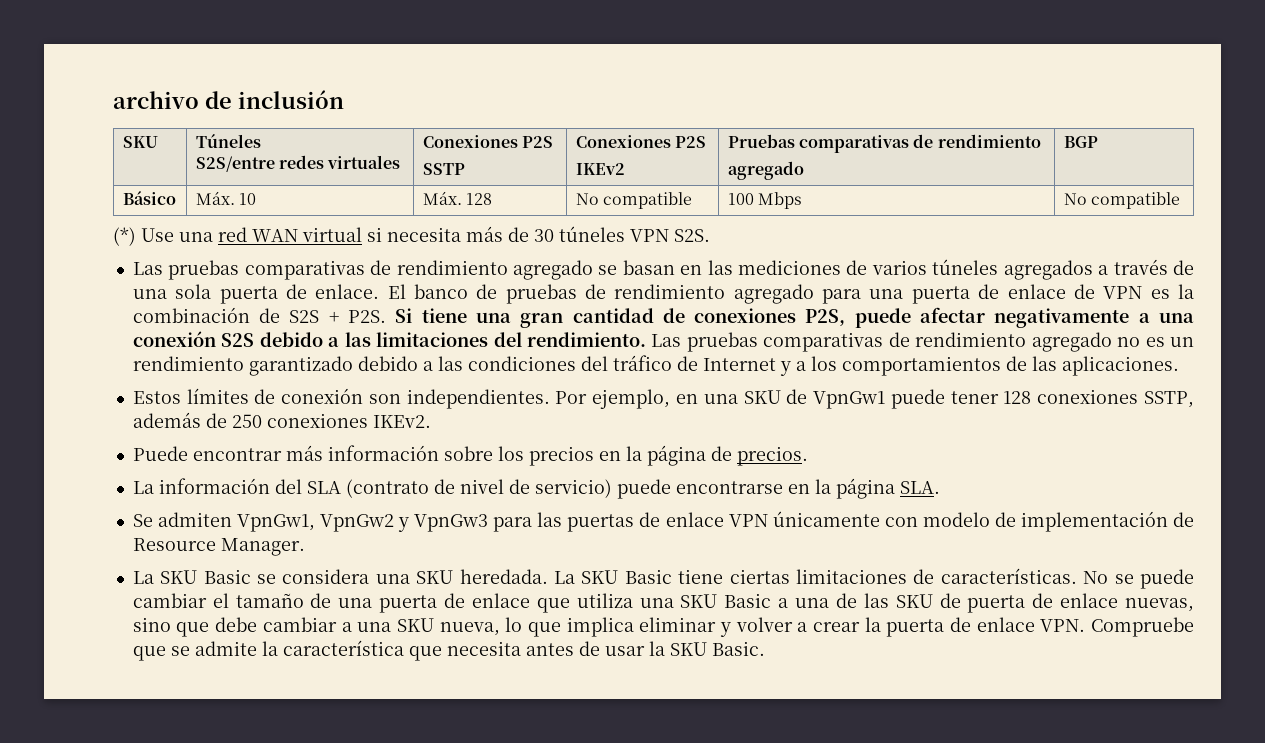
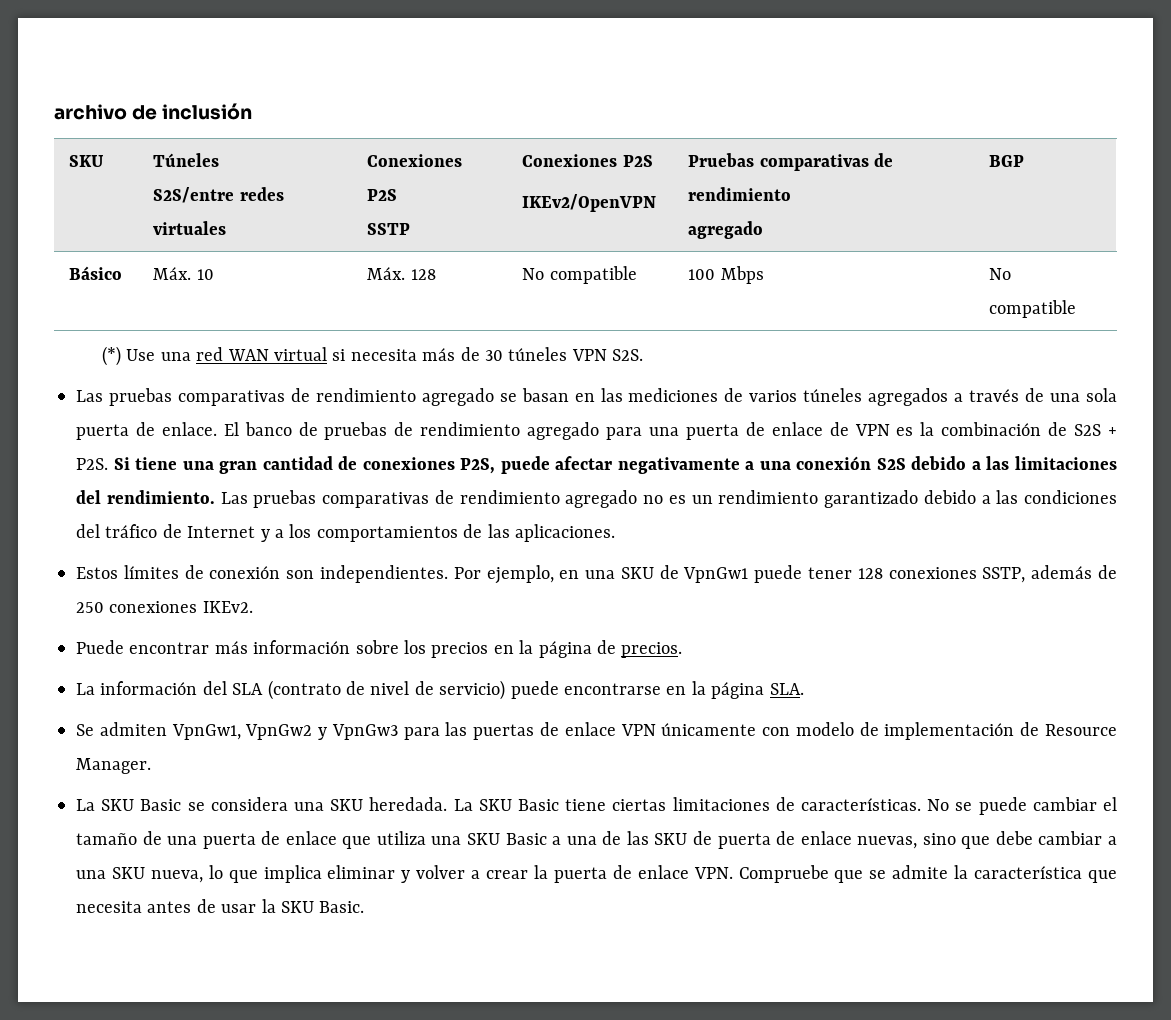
[575,163,625,175] IKEv2 -> [522,194,657,212] IKEv2/OpenVPN

